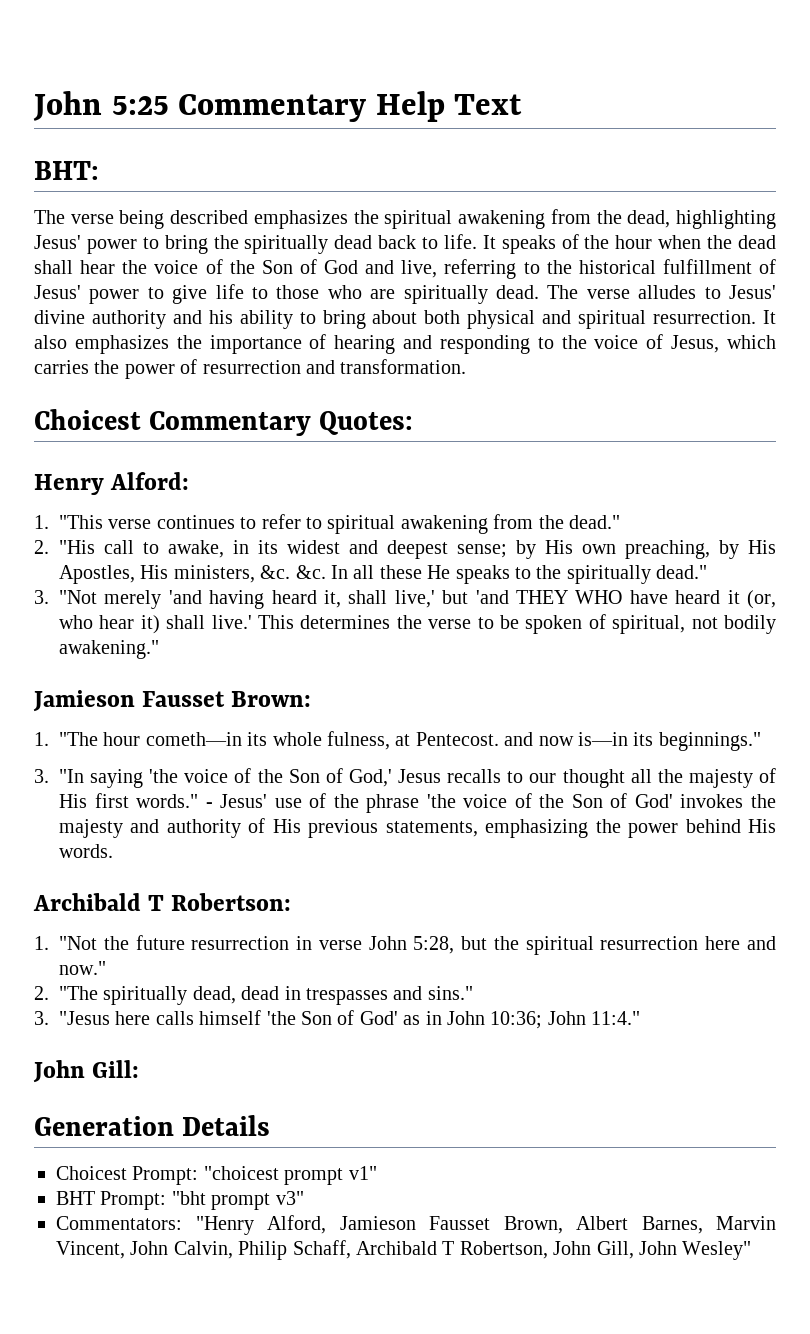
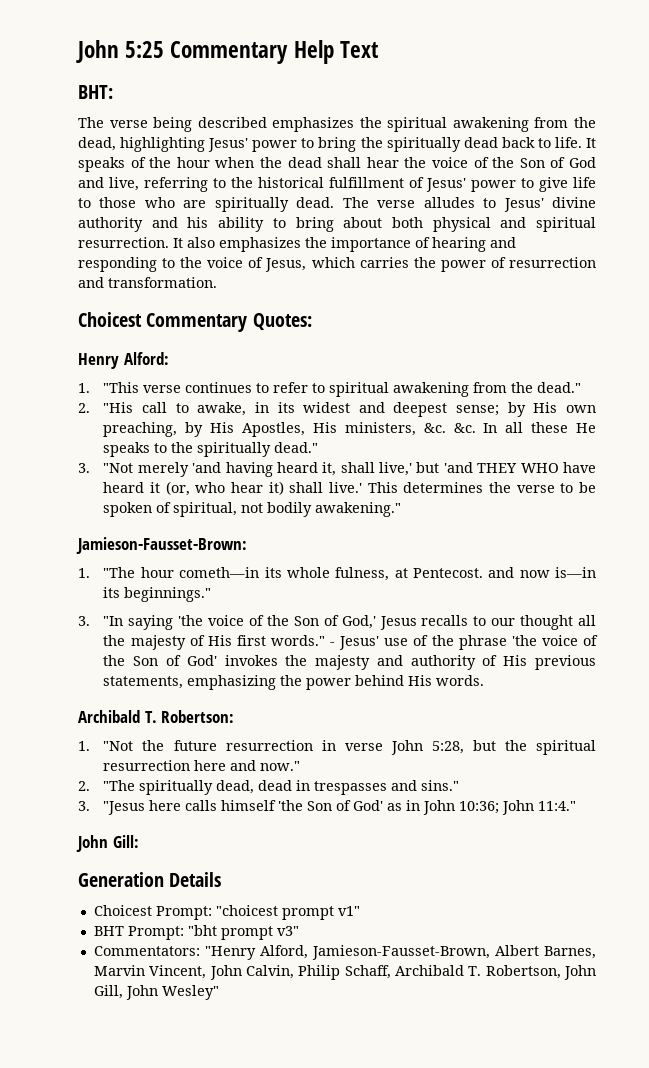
[33,690,312,712] Jamieson Fausset Brown: -> [76,537,247,554] Jamieson-Fausset-Brown:
[148,895,165,911] T -> [144,711,157,723] T.
[339,1216,563,1234] Jamieson Fausset Brown, -> [311,945,490,960] Jamieson-Fausset-Brown,
[442,1241,455,1255] T -> [468,966,482,976] T.

